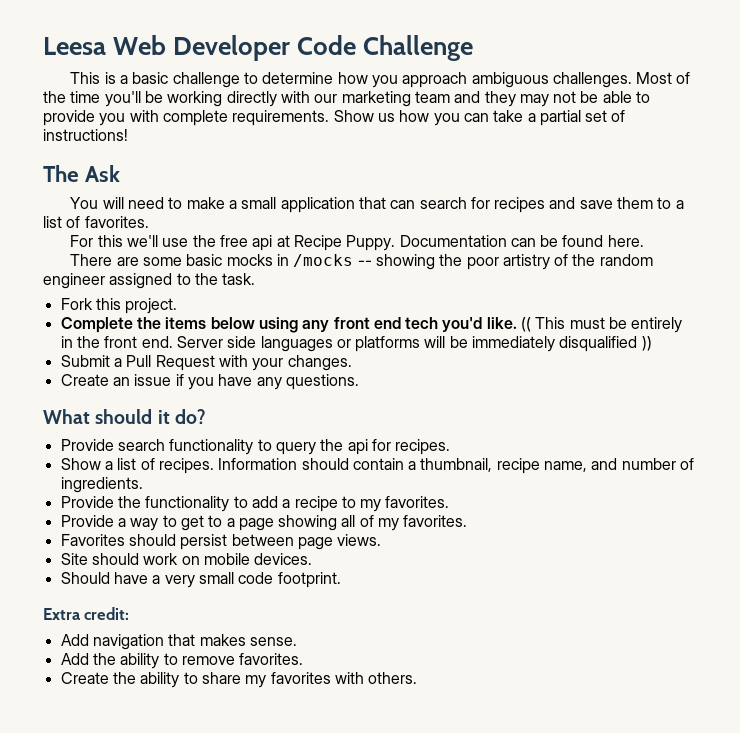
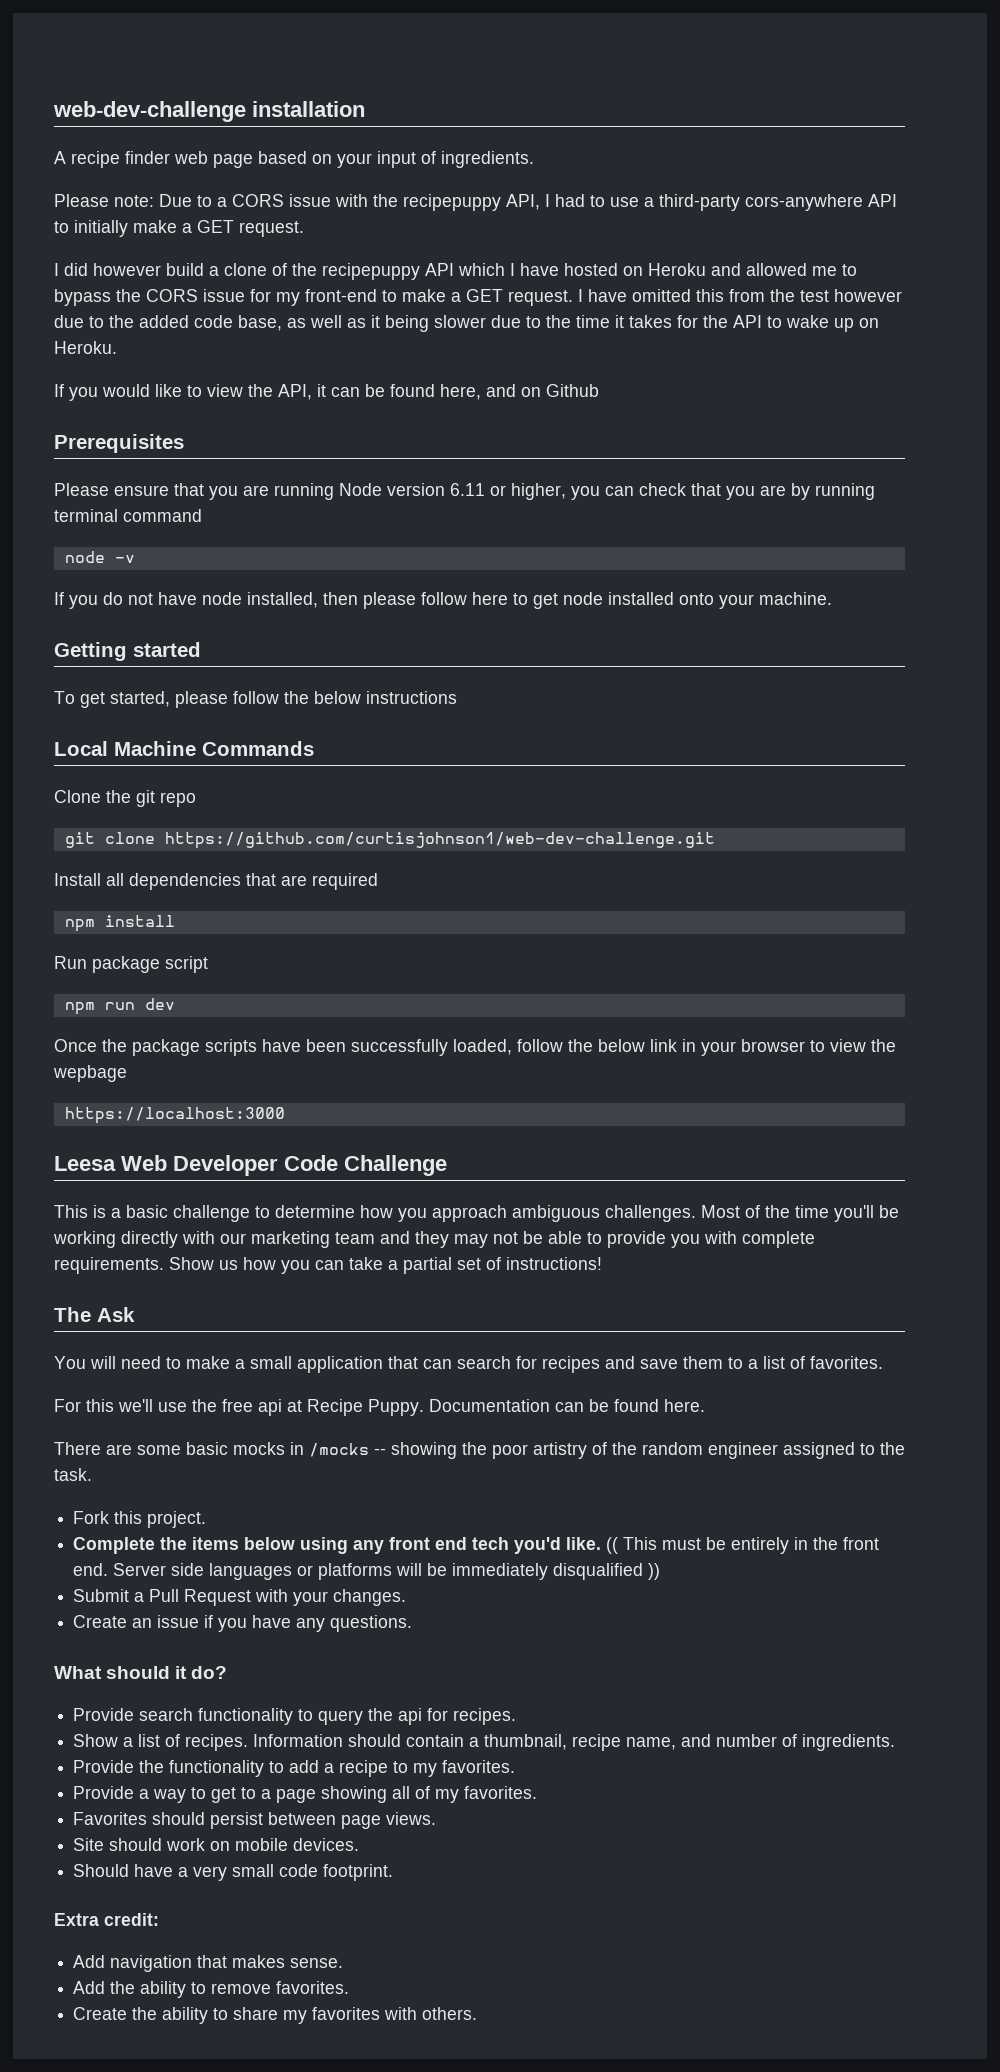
(43, 46) none -> [53,101,365,122] [54,151,534,168] [54,194,897,211] [54,220,304,237] [54,263,857,280] [54,289,902,306] [54,315,879,332] [54,341,117,354] [54,384,599,401] [54,434,184,453] [54,483,875,500] [54,509,202,522] [64,551,135,563] [54,592,832,609] [54,642,201,661] [54,691,457,708] [54,741,314,756] [54,790,196,807] [64,832,715,849] [54,873,378,890] [64,915,175,932] [54,956,208,973] [64,998,175,1015] [54,1039,896,1056] [53,1065,127,1082] [64,1107,285,1124] web-dev-challenge installation // A recipe finder web page based on your input of ingredients. // Please note: Due to a CORS issue with the recipepuppy API, I had to use a third-party cors-anywhere API to initially make a GET request. // I did however build a clone of the recipepuppy API which I have hosted on Heroku and allowed me to bypass the CORS issue for my front-end to make a GET request. I have omitted this from the test however due to the added code base, as well as it being slower due to the time it takes for the API to wake up on Heroku. // If you would like to view the API, it can be found here, and on Github // Prerequisites // Please ensure that you are running Node version 6.11 or higher, you can check that you are by running terminal command // node -v // If you do not have node installed, then please follow here to get node installed onto your machine. // Getting started // To get started, please follow the below instructions // Local Machine Commands // Clone the git repo // git clone https://github.com/curtisjohnson1/web-dev-challenge.git // Install all dependencies that are required // npm install // Run package script // npm run dev // Once the package scripts have been successfully loaded, follow the below link in your browser to view the wepbage // https://localhost:3000 //

